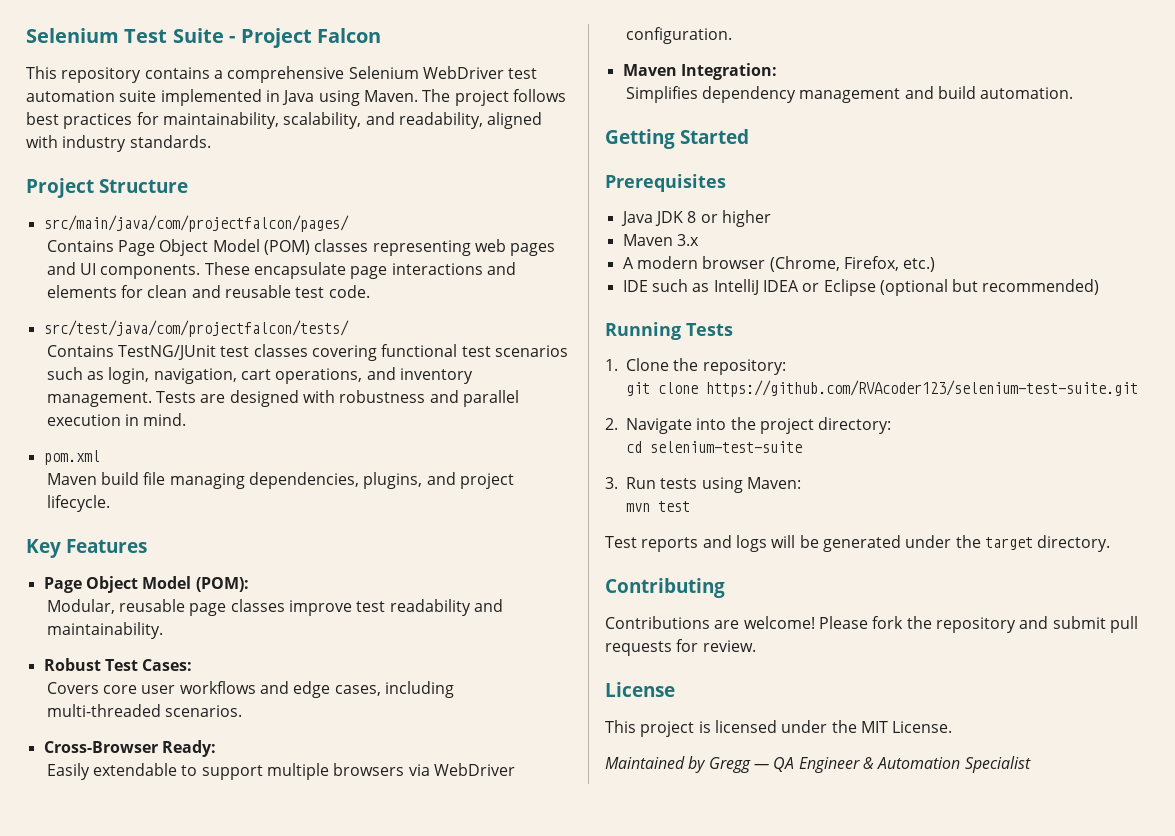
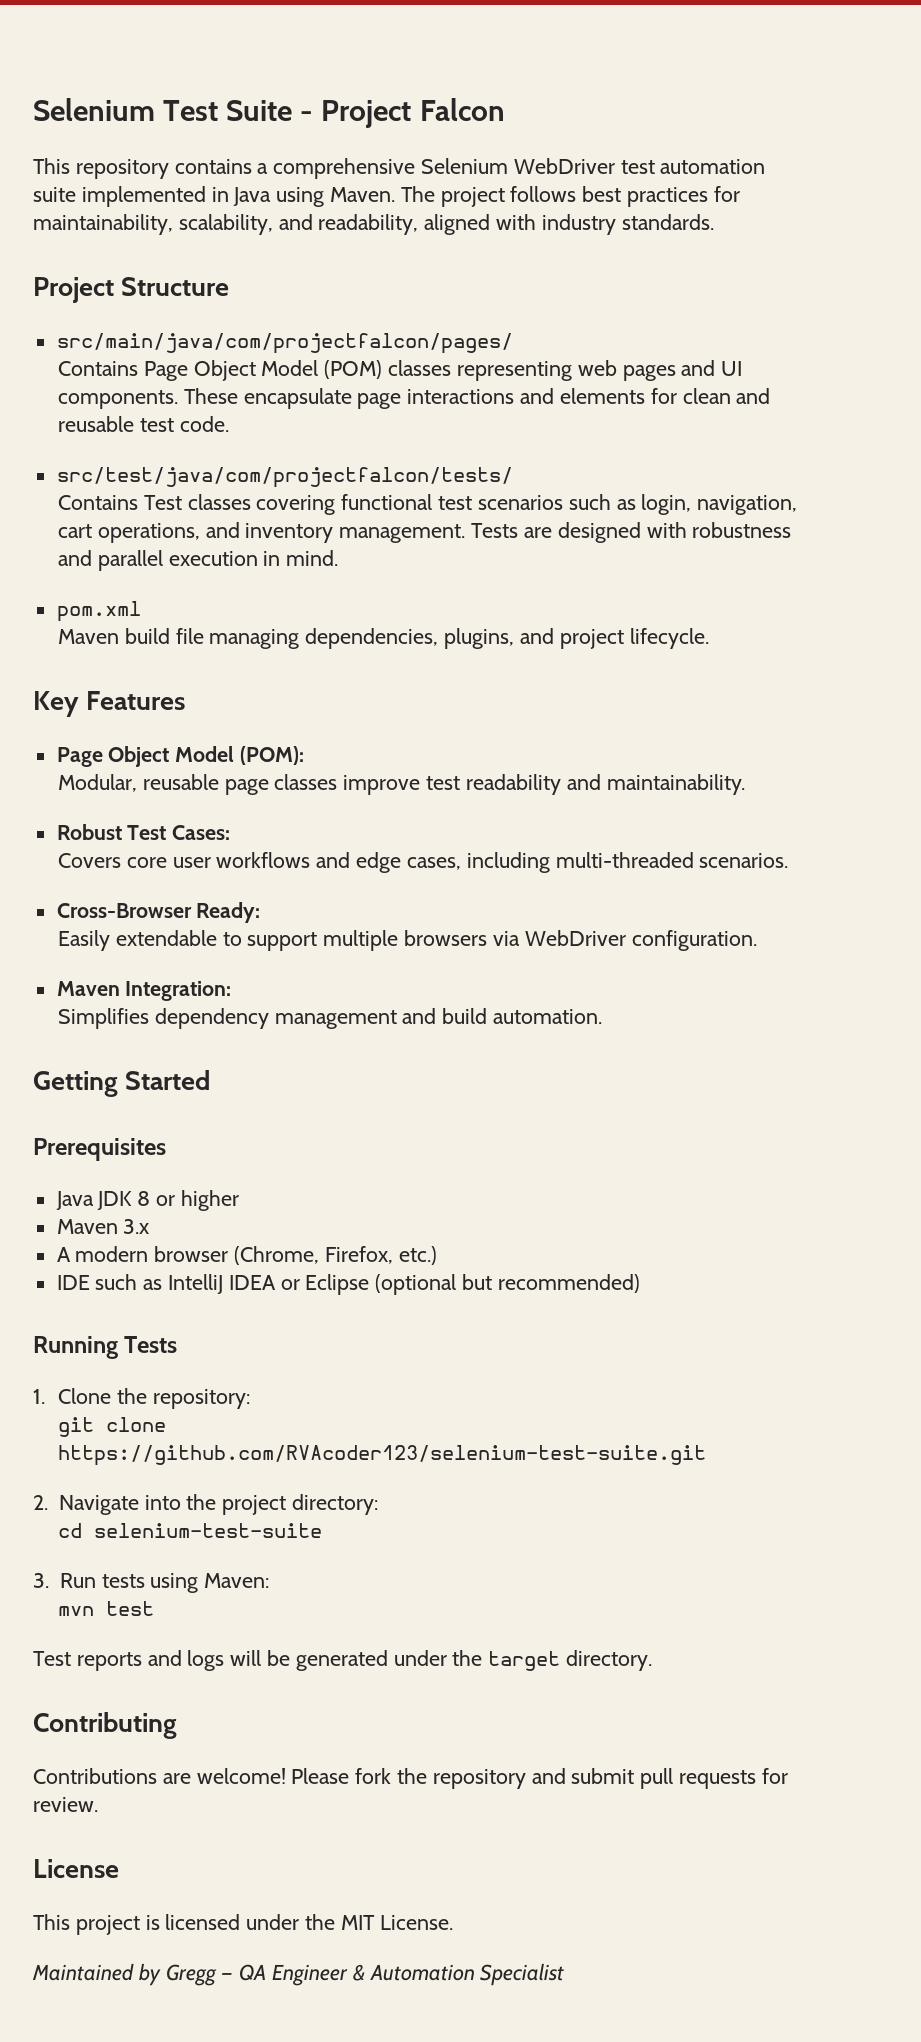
[118,345,250,360] TestNG/JUnit test -> [143,495,182,510] Test

